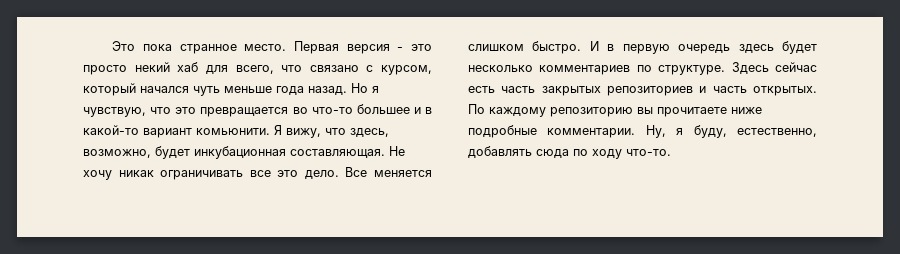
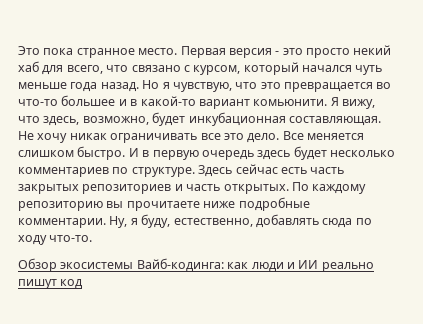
(671, 152) none -> [18,258,374,272] [18,279,84,289] // Обзор экосистемы Вайб-кодинга: как люди и ИИ реально пишут код

